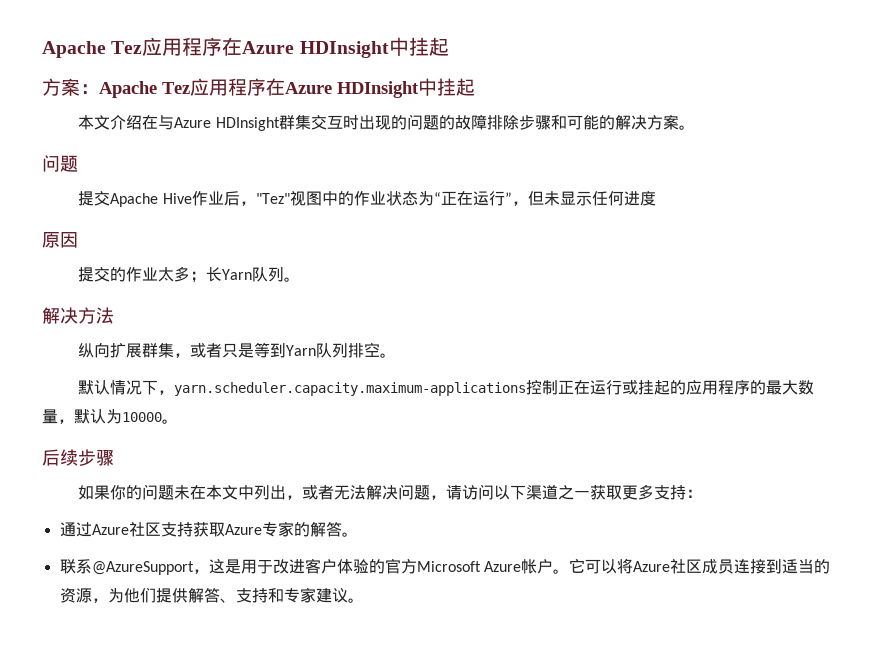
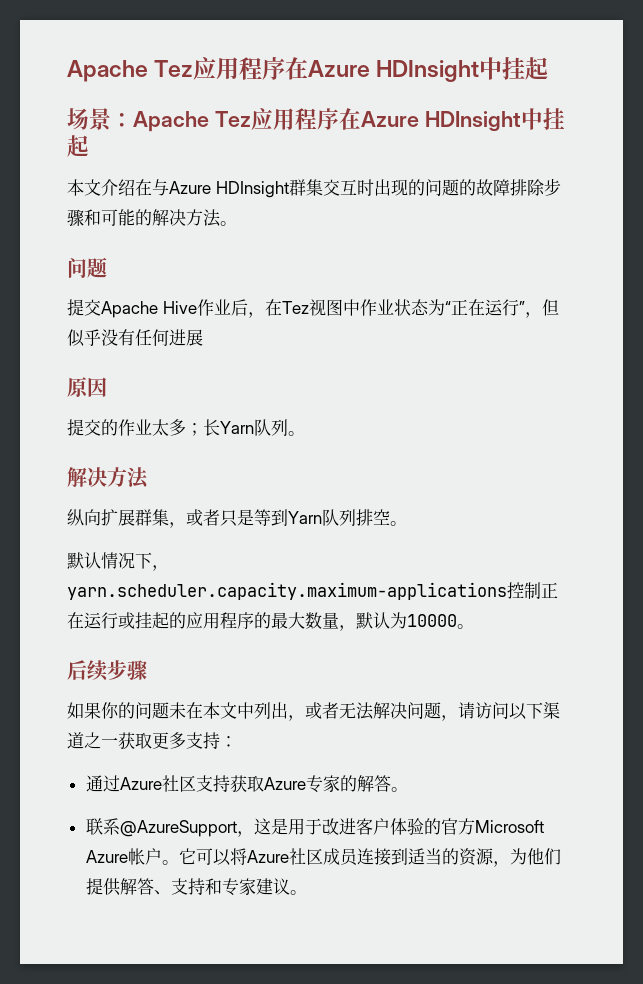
[42,37,449,58] [42,78,80,96] Apache Tez应用程序在Azure HDInsight中挂起 // 方案 -> [67,57,549,82] [67,108,111,131] Apache Tez应用程序在Azure HDInsight中挂起 // 场景
[662,115,679,130] 案 -> [203,209,221,227] 法
[255,190,354,206] "Tez"视图中的 -> [264,299,360,316] 在Tez视图中
[543,191,656,206] 未显示任何进度 -> [67,329,203,347] 似乎没有任何进展

